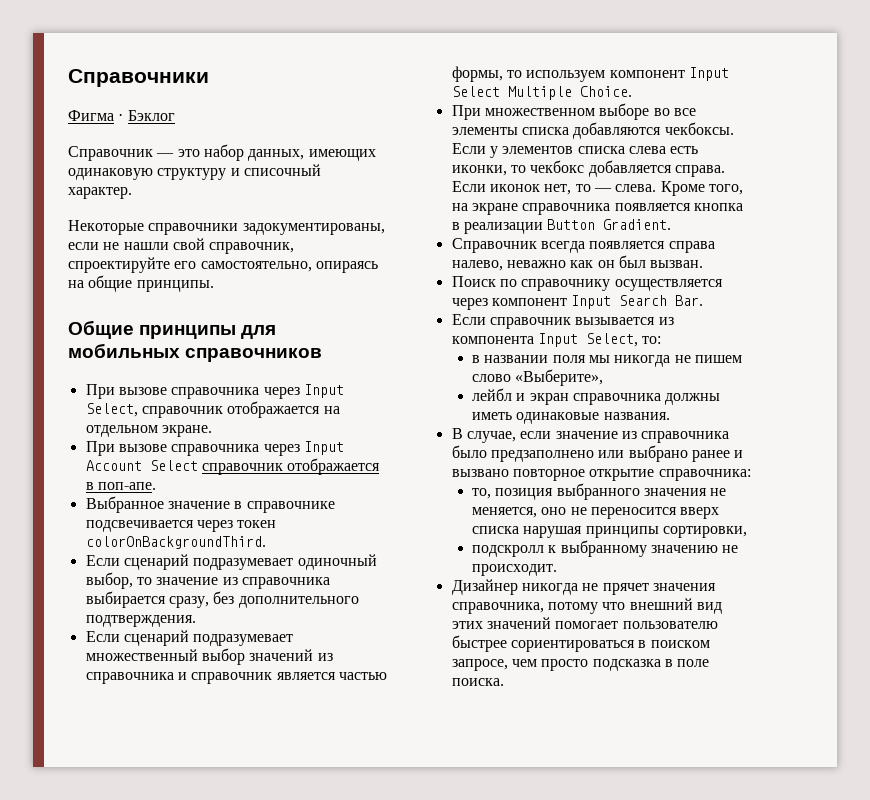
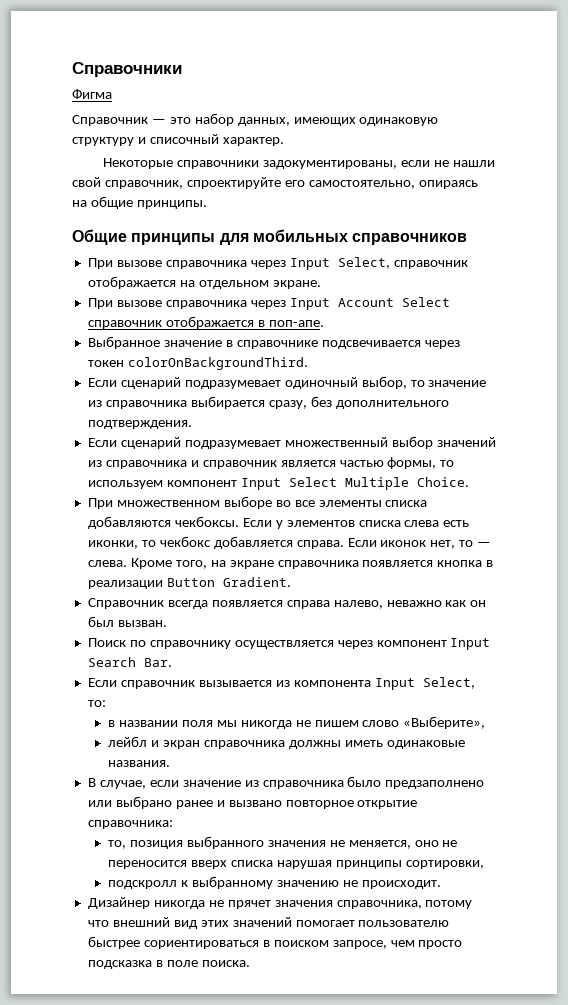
[118,110,175,121] · Бэклог -> (112, 94) none

